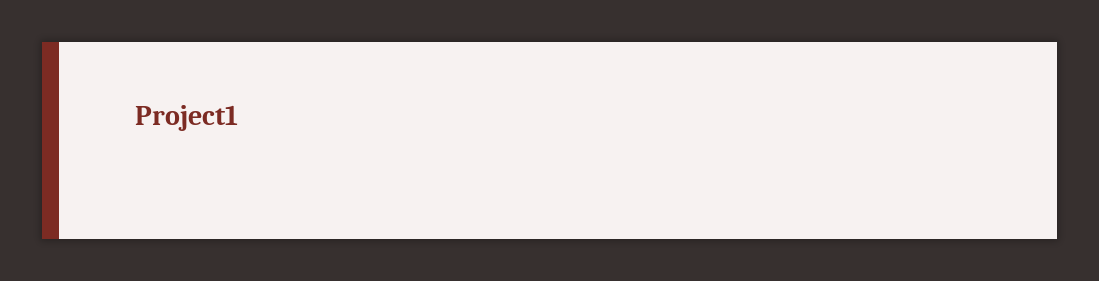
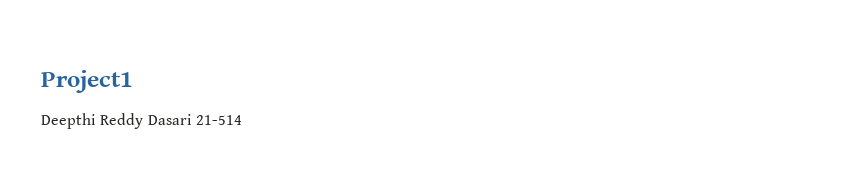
(238, 118) none -> [41,113,242,129] // Deepthi Reddy Dasari 21-514

